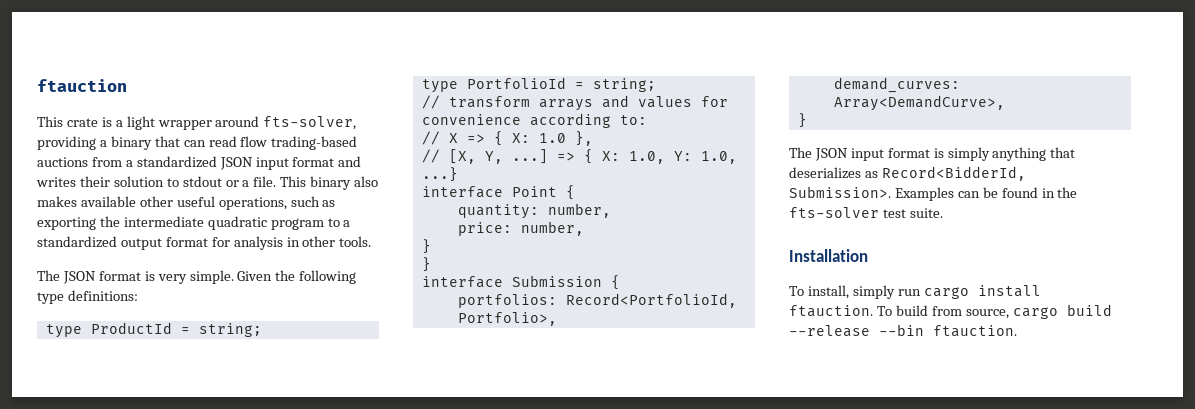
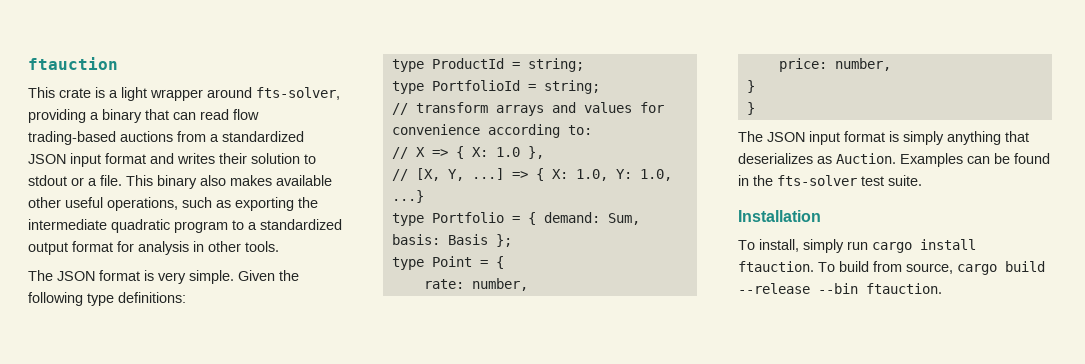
[421,185,575,200] [457,204,539,219] interface Point { // quantity: -> [391,212,640,226] [391,234,512,247] [391,256,504,270] [423,279,464,289] type Portfolio = { demand: Sum, basis: Basis }; // type Point = { // rate:
[421,275,620,290] [457,293,737,308] [457,312,557,326] [833,77,960,93] [833,95,1005,111] [797,113,807,128] // interface Submission { // portfolios: Record<PortfolioId, Portfolio>, // demand_curves: Array<DemandCurve>, // } -> (755, 108) none
[881,166,1026,181] [789,186,891,198] Record<BidderId, Submission>. -> [836,153,896,164] Auction.

